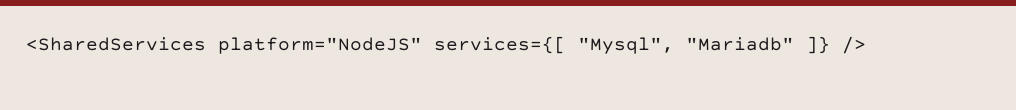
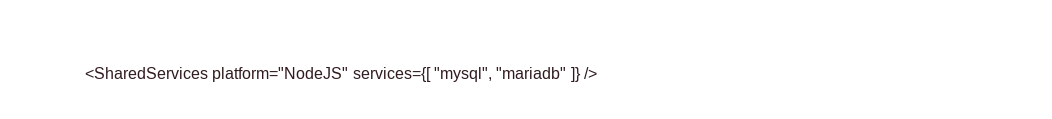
[578,37,794,54] "Mysql", "Mariadb" -> [433,67,567,82] "mysql", "mariadb"

